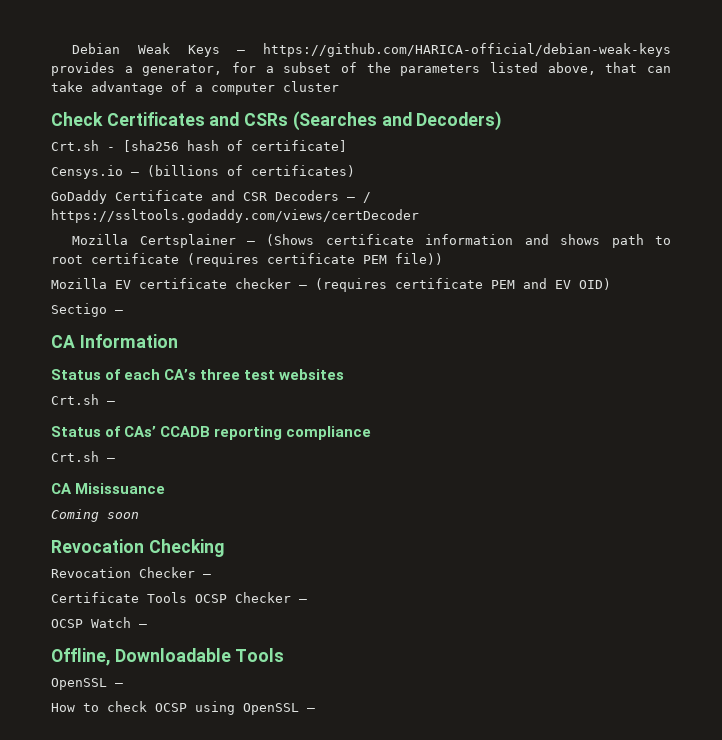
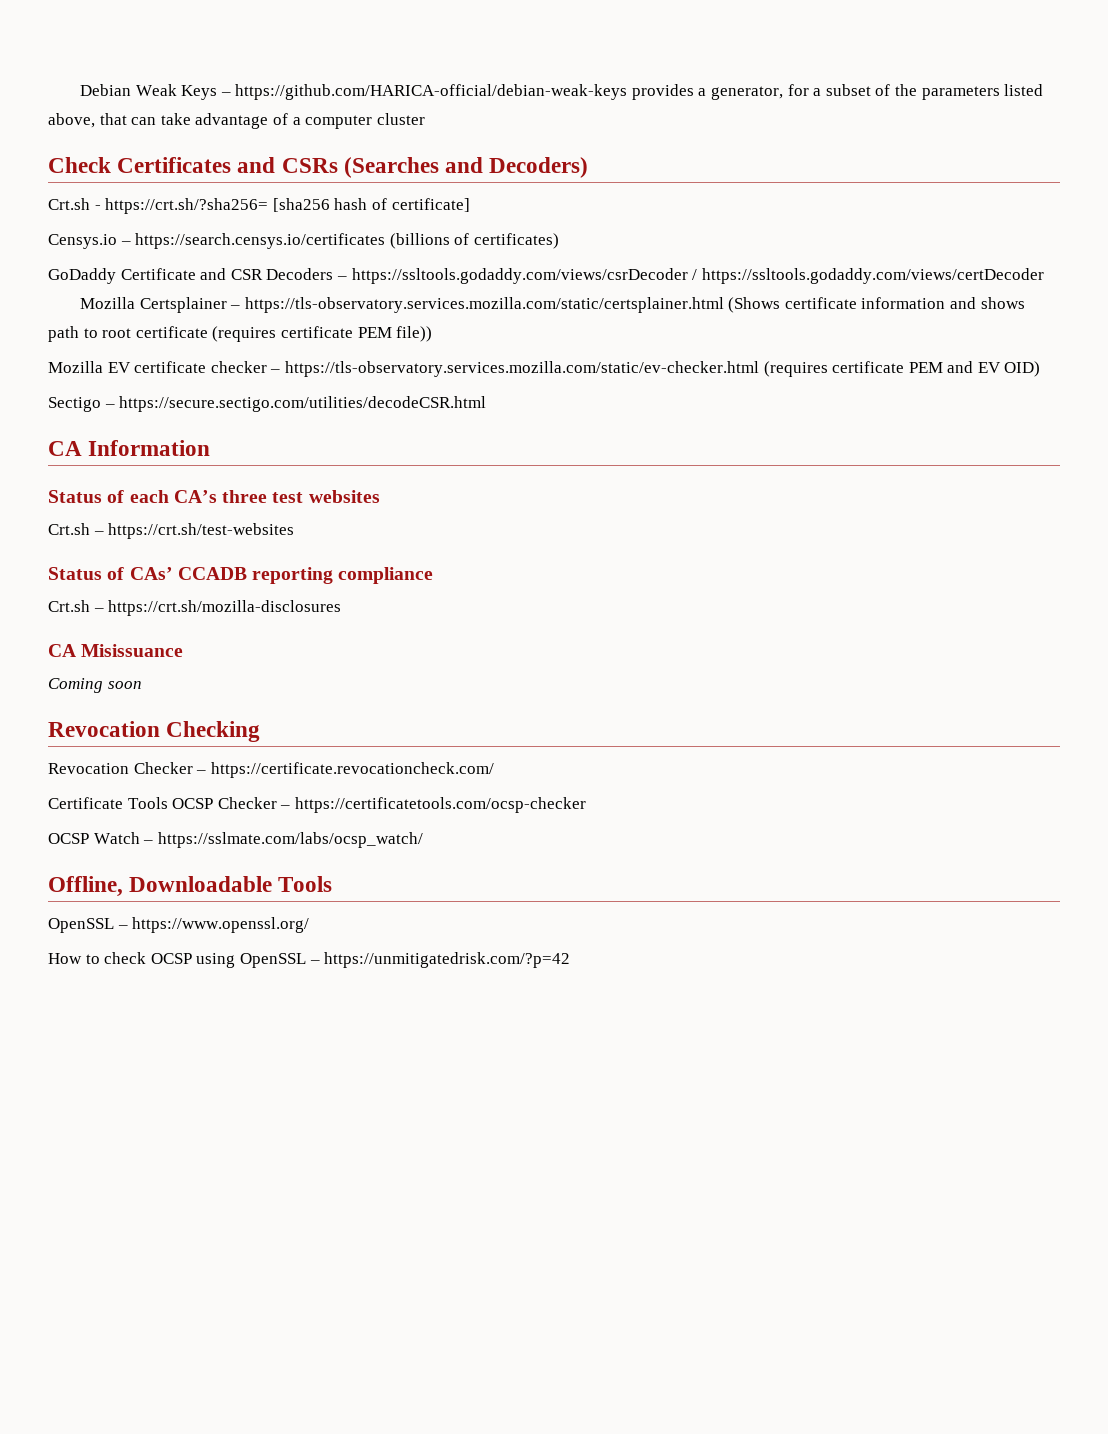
(115, 149) none -> [105,198,269,214] https://crt.sh/?sha256=
(139, 174) none -> [135,233,386,249] https://search.censys.io/certificates
(355, 199) none -> [351,268,688,284] https://ssltools.godaddy.com/views/csrDecoder
(255, 243) none -> [244,297,724,313] https://tls-observatory.services.mozilla.com/static/certsplainer.html
(307, 287) none -> [284,361,759,377] https://tls-observatory.services.mozilla.com/static/ev-checker.html
(123, 312) none -> [119,396,487,412] https://secure.sectigo.com/utilities/decodeCSR.html
(115, 403) none -> [108,523,295,539] https://crt.sh/test-websites
(115, 460) none -> [108,600,342,616] https://crt.sh/mozilla-disclosures
(211, 576) none -> [210,762,494,778] https://certificate.revocationcheck.com/
(307, 601) none -> [294,797,586,813] https://certificatetools.com/ocsp-checker
(147, 626) none -> [157,832,423,848] https://sslmate.com/labs/ocsp_watch/
(123, 685) none -> [132,917,310,933] https://www.openssl.org/
(315, 710) none -> [324,952,571,968] https://unmitigatedrisk.com/?p=42

